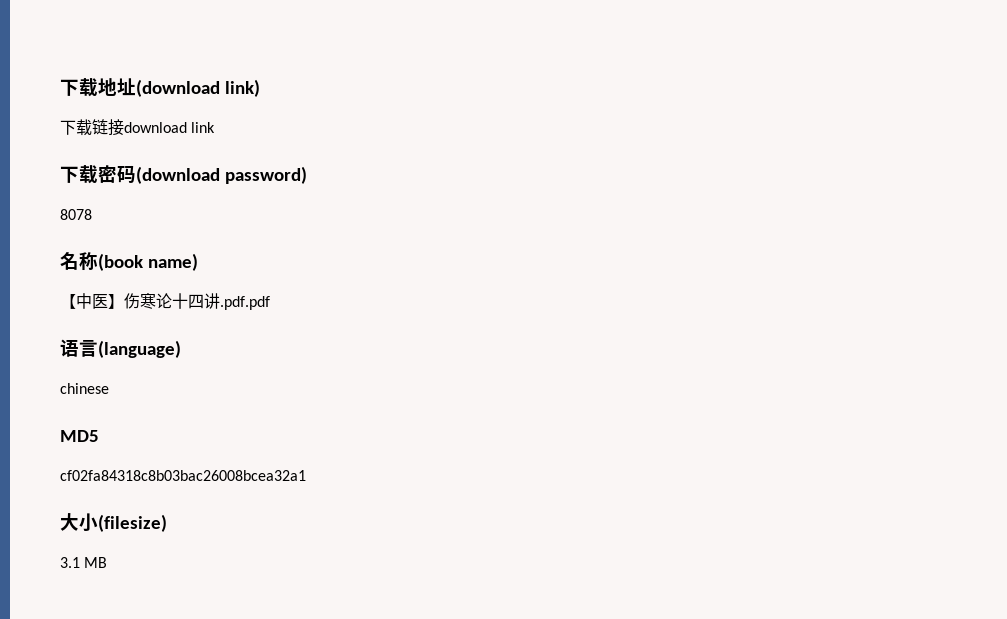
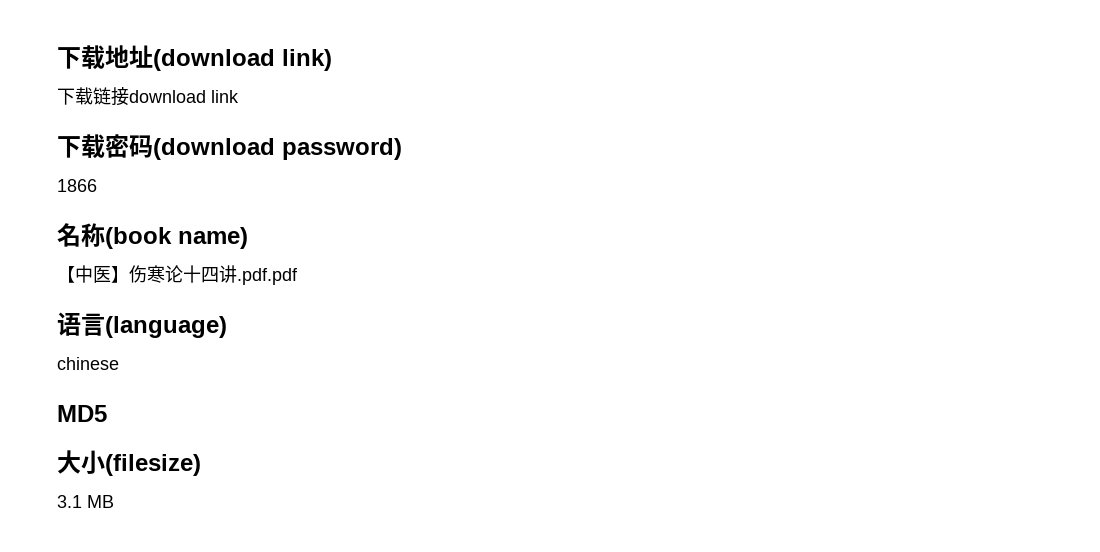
[60,209,92,220] 8078 -> [57,179,97,192] 1866
[60,470,306,481] // cf02fa84318c8b03bac26008bcea32a1 -> (107, 413) none

